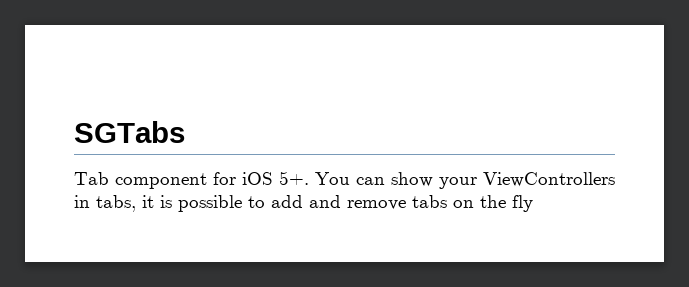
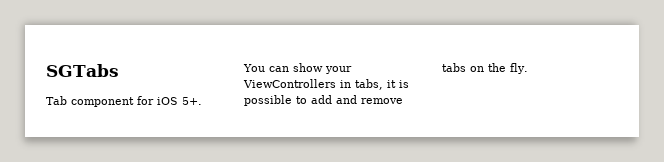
[512,195,533,212] fly -> [510,63,528,74] fly.

